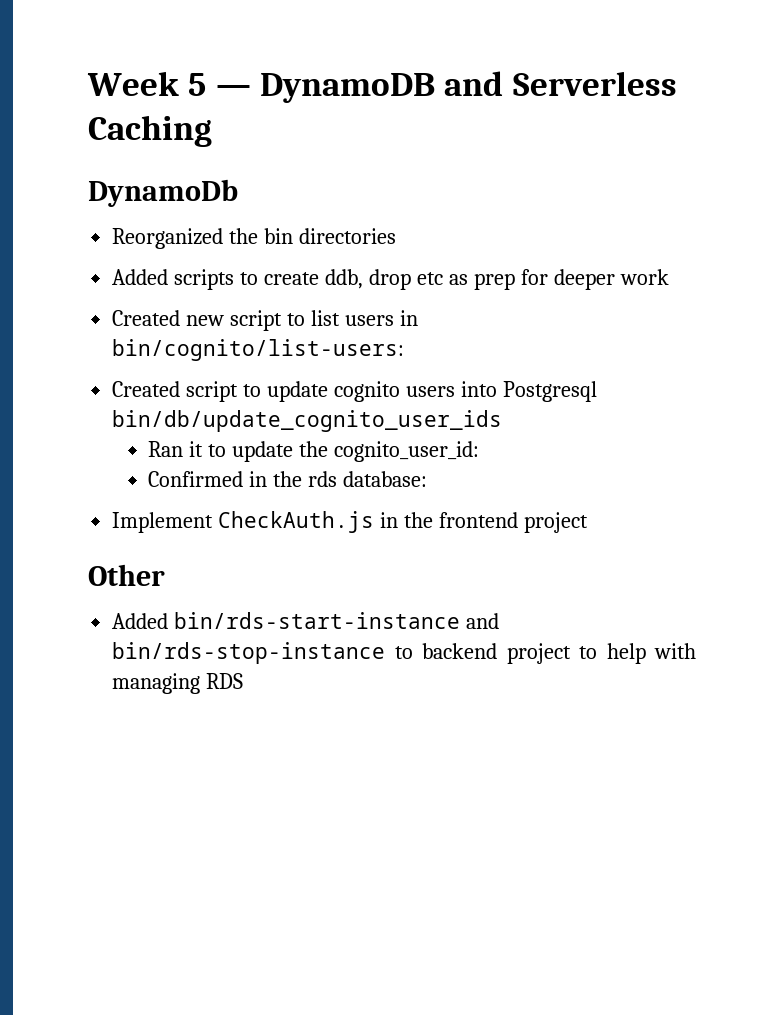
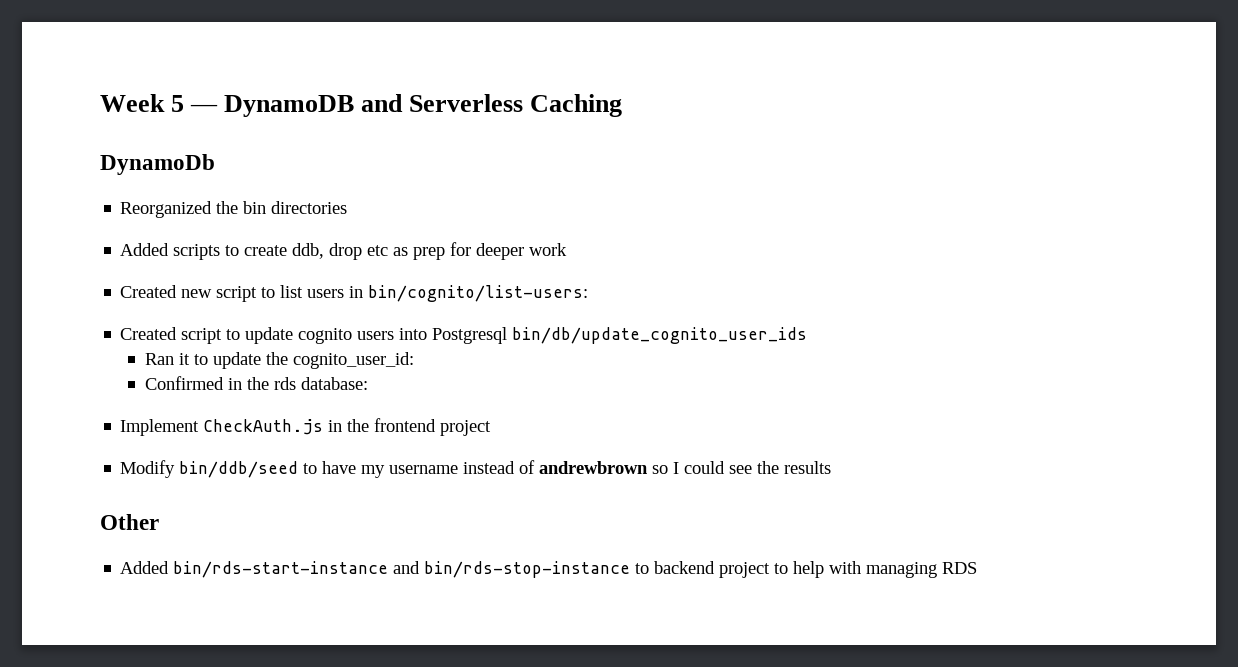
(588, 522) none -> [120,460,832,478] // Modify bin/ddb/seed to have my username instead of andrewbrown so I could see the results

